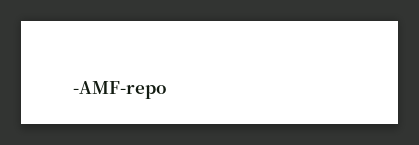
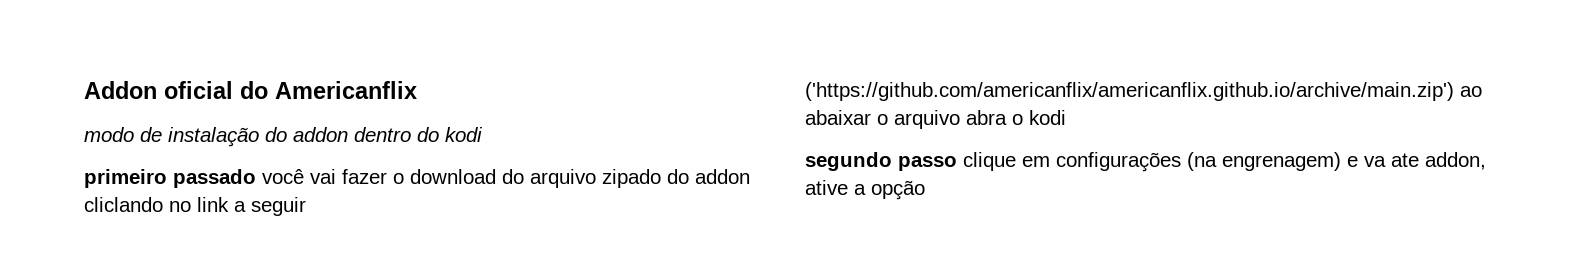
[73,81,167,99] -AMF-repo -> [84,81,417,99] [84,127,483,147] [84,169,750,188] [84,197,306,216] [805,82,1482,101] [805,110,1066,129] [805,152,1486,172] [805,180,925,200] Addon oficial do Americanflix // modo de instalação do addon dentro do kodi // primeiro passado você vai fazer o download do arquivo zipado do addon cliclando no link a seguir ('https://github.com/americanflix/americanflix.github.io/archive/main.zip') ao abaixar o arquivo abra o kodi // segundo passo clique em configurações (na engrenagem) e va ate addon, ative a opção

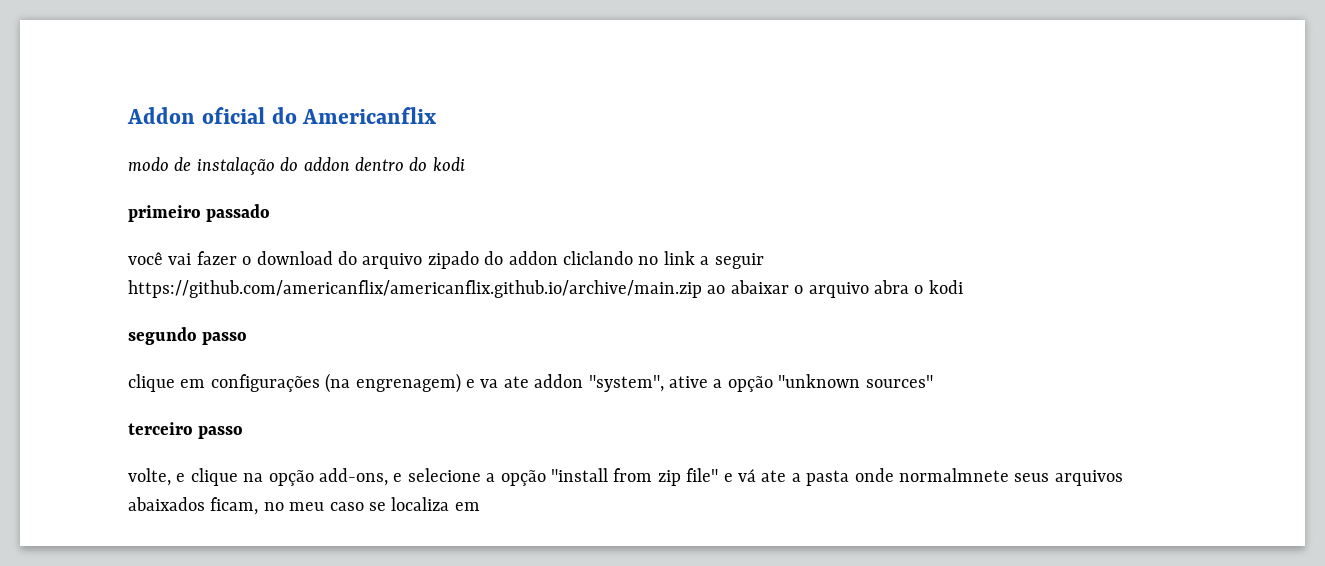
(256, 178) none -> (271, 213) //
[805,82,1454,101] ('https://github.com/americanflix/americanflix.github.io/archive/main.zip') -> [128,280,702,298] https://github.com/americanflix/americanflix.github.io/archive/main.zip
(957, 163) none -> (248, 338) //
[1425,152,1486,170] addon, -> [534,374,664,392] addon "system",
(925, 190) none -> [778,374,933,388] [128,422,244,439] [128,468,1123,486] [128,497,480,515] "unknown sources" // terceiro passo // volte, e clique na opção add-ons, e selecione a opção "install from zip file" e vá ate a pasta onde normalmnete seus arquivos abaixados ficam, no meu caso se localiza em

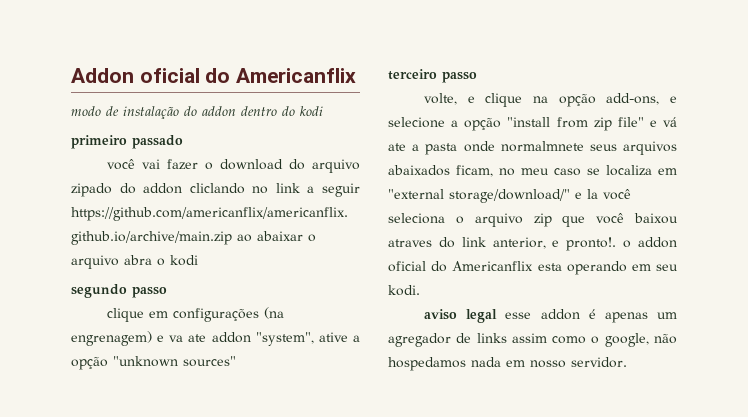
(480, 506) none -> [388,189,631,203] [388,213,678,227] [388,237,677,251] [388,261,678,275] [388,285,420,296] [424,309,677,323] [388,333,677,347] [388,357,627,371] "external storage/download/" e la você seleciona o arquivo zip que você baixou atraves do link anterior, e pronto!. o addon oficial do Americanflix esta operando em seu kodi. // aviso legal esse addon é apenas um agregador de links assim como o google, não hospedamos nada em nosso servidor.

